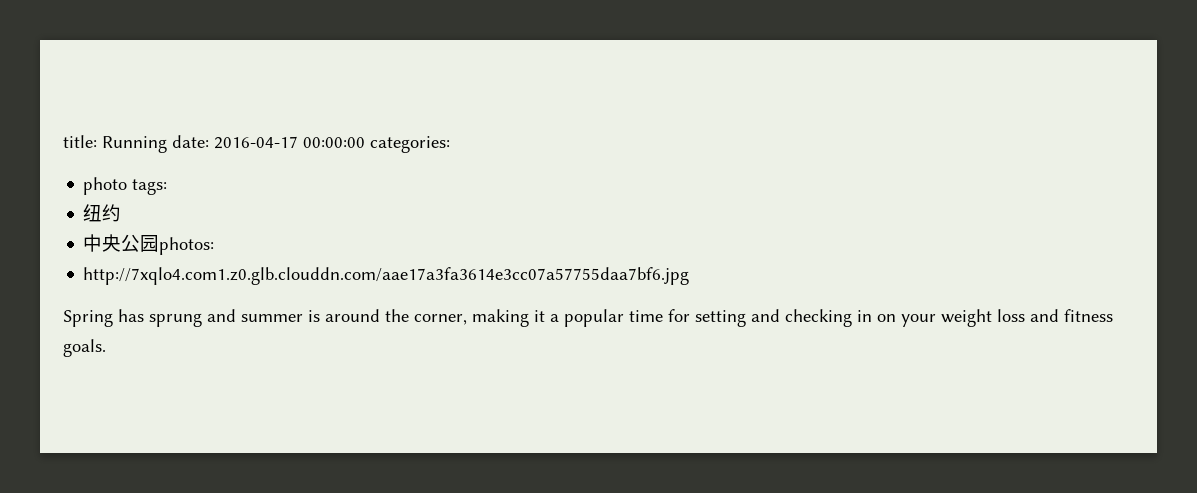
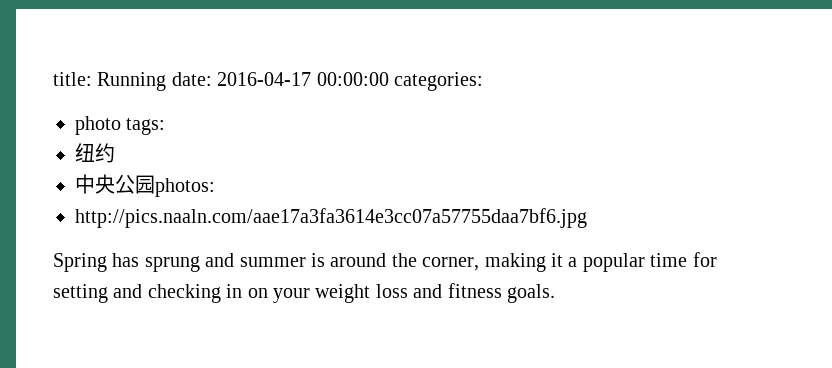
[83,267,690,285] http://7xqlo4.com1.z0.glb.clouddn.com/aae17a3fa3614e3cc07a57755daa7bf6.jpg -> [75,208,587,228] http://pics.naaln.com/aae17a3fa3614e3cc07a57755daa7bf6.jpg

